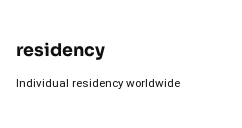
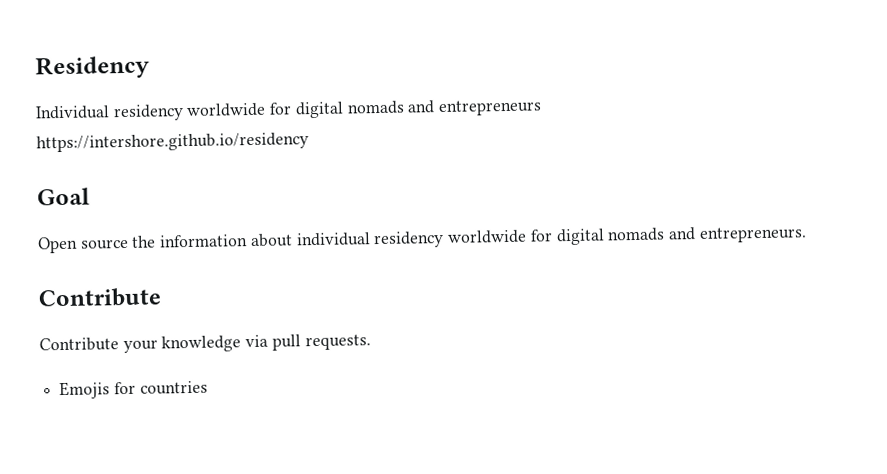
[16,42,105,60] residency -> [35,55,150,80] Residency
(181, 83) none -> [269,99,543,119] [36,132,309,153] [37,187,90,206] [37,226,807,254] [38,287,162,308] [39,334,371,354] [59,380,208,400] for digital nomads and entrepreneurs https://intershore.github.io/residency // Goal // Open source the information about individual residency worldwide for digital nomads and entrepreneurs. // Contribute // Contribute your knowledge via pull requests. // Emojis for countries

